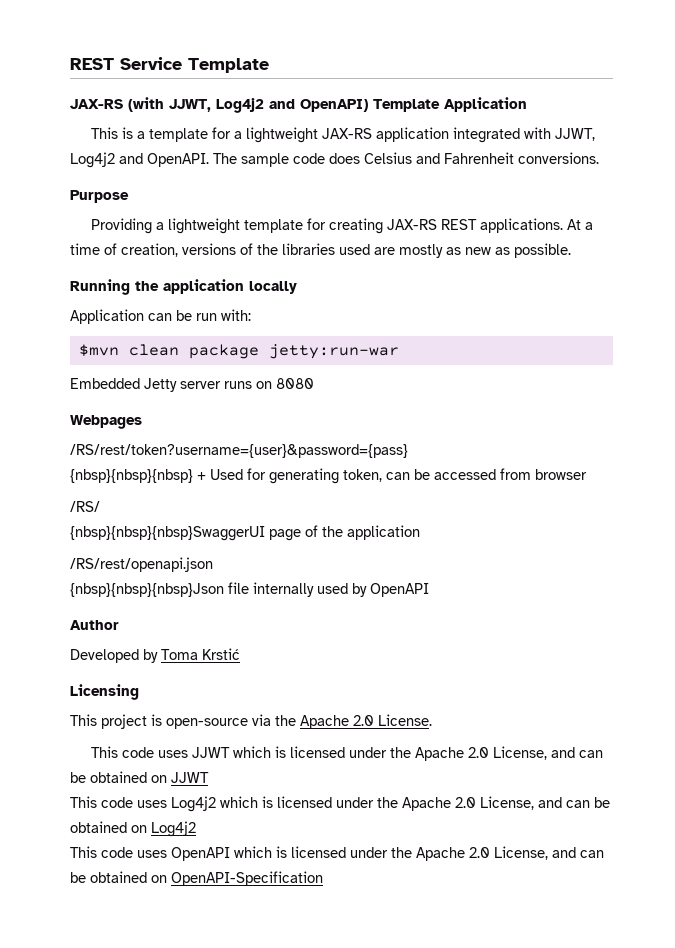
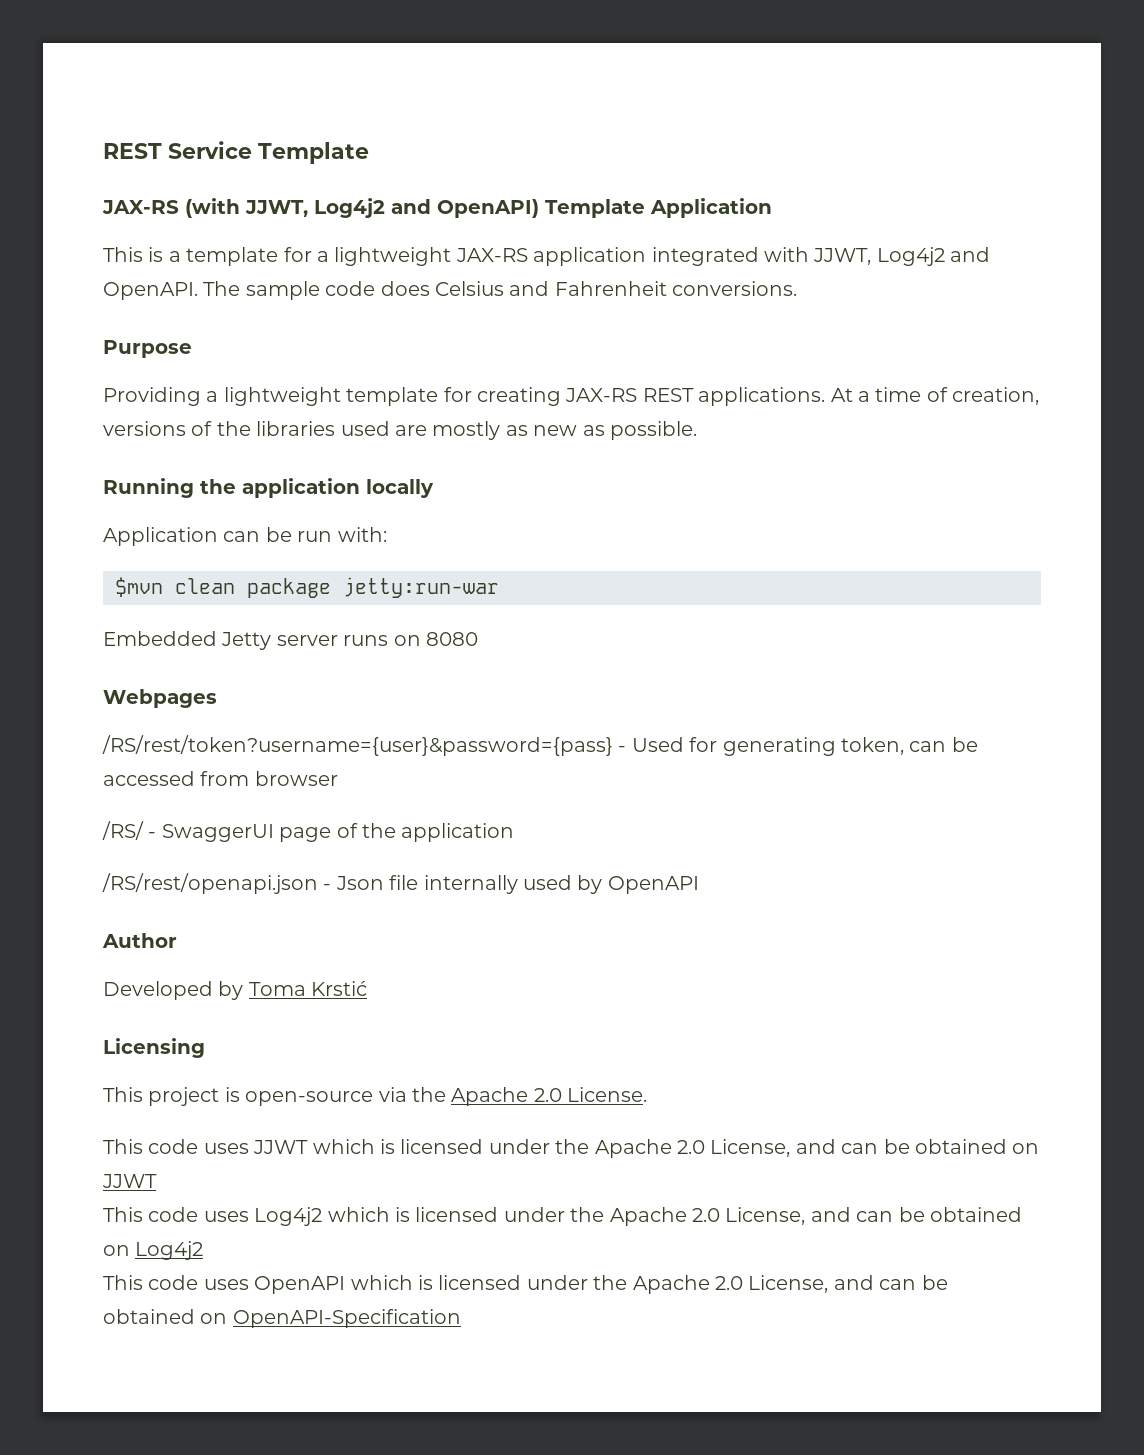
[70,469,206,483] // {nbsp}{nbsp}{nbsp} + -> [618,746,627,752] -
[70,526,265,541] // {nbsp}{nbsp}{nbsp}SwaggerUI -> [148,824,274,842] - SwaggerUI
[70,583,224,597] // {nbsp}{nbsp}{nbsp}Json -> [323,876,384,890] - Json

